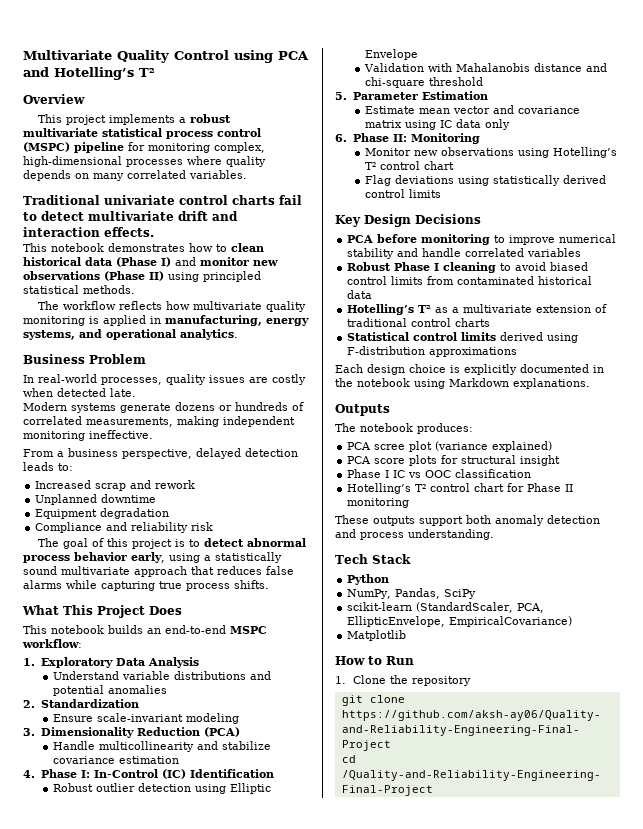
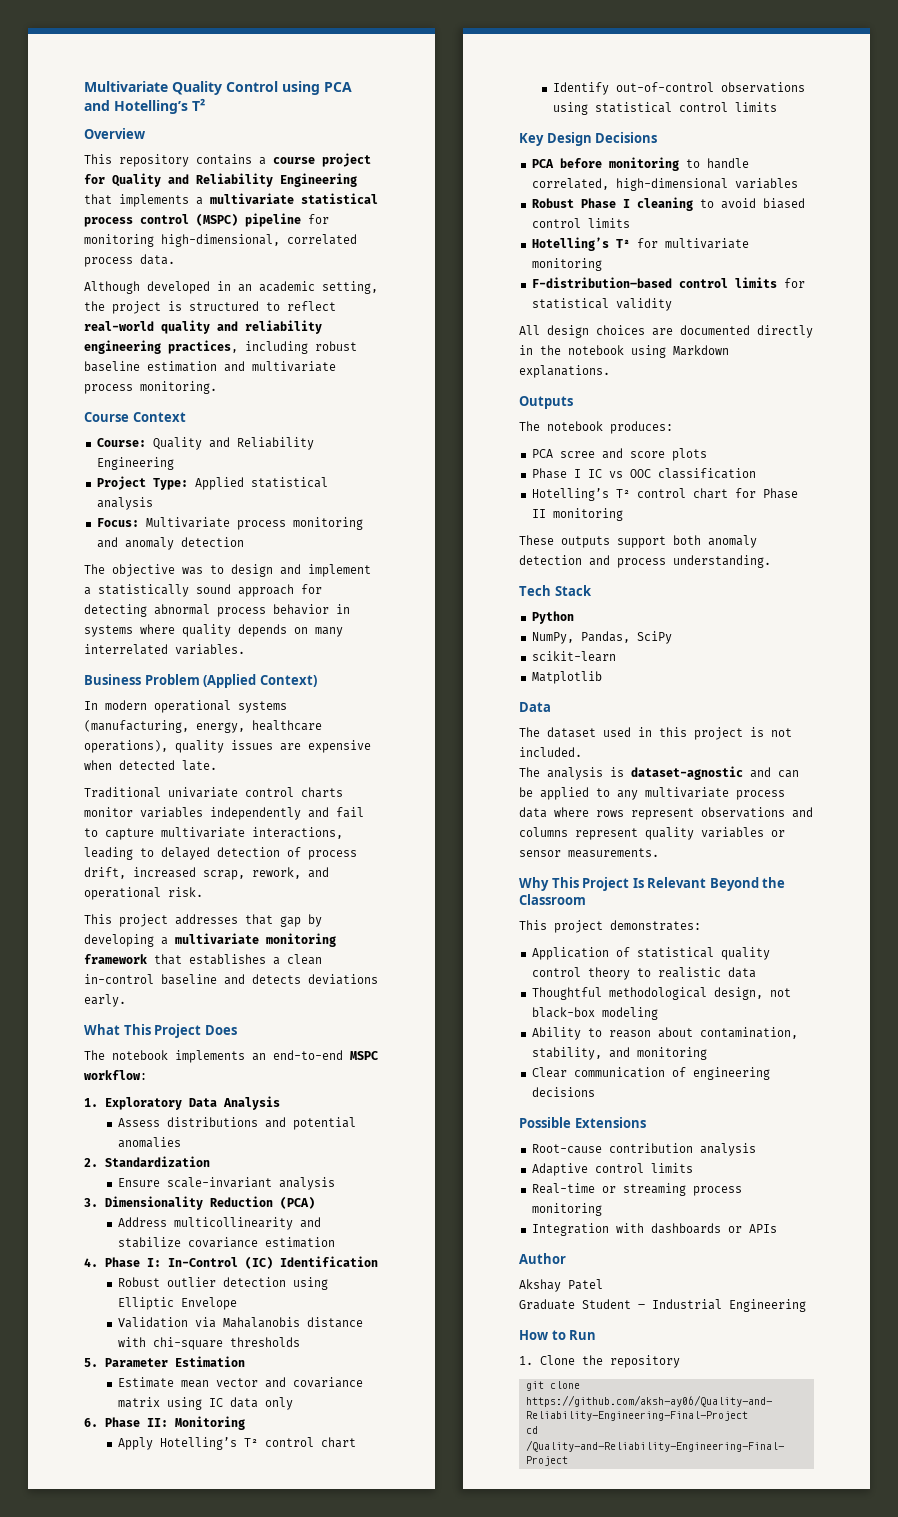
[66,115,107,125] project -> [119,153,371,167] [84,173,357,187] [84,194,112,205] repository contains a course project for Quality and Reliability Engineering that
[190,114,232,123] robust -> (203, 201) none
[214,142,265,153] [23,156,183,167] complex, high-dimensional processes -> [161,234,357,247] [84,254,175,267] [84,281,378,294] [84,301,336,314] [84,320,322,334] [84,340,357,354] [84,361,336,372] [84,381,217,394] [84,412,186,422] [96,437,314,450] [96,457,174,470] [96,476,328,490] [96,497,153,510] [96,517,363,530] [96,537,244,550] [84,564,371,577] [84,584,322,597] [84,604,350,617] [84,625,133,637] high-dimensional, correlated process data. // Although developed in an academic setting, the project is structured to reflect real-world quality and reliability engineering practices, including robust baseline estimation and multivariate process monitoring. // Course Context // Course: Quality and Reliability Engineering // Project Type: Applied statistical analysis // Focus: Multivariate process monitoring and anomaly detection // The objective was to design and implement a statistically sound approach for detecting abnormal process behavior in systems
[127,170,186,179] correlated -> [84,644,168,655] interrelated
[23,195,302,205] [23,211,238,221] [23,227,154,237] [23,243,264,252] [23,257,278,267] [23,271,261,282] [23,285,135,294] [38,301,307,312] [23,315,309,326] [23,329,238,340] [23,354,146,364] [23,374,306,385] [23,388,136,397] [23,402,304,413] [23,416,295,427] [23,430,153,441] [23,448,298,459] [23,462,73,471] [35,480,196,491] [35,494,157,505] [35,508,170,519] [35,522,214,533] [38,538,307,549] [23,552,282,563] [23,566,294,577] [23,580,269,591] Traditional univariate control charts fail to detect multivariate drift and interaction effects. // This notebook demonstrates how to clean historical data (Phase I) and monitor new observations (Phase II) using principled statistical methods. // The workflow reflects how multivariate quality monitoring is applied in manufacturing, energy systems, and operational analytics. // Business Problem // In real-world processes, quality issues are costly when detected late. // Modern systems generate dozens or hundreds of correlated measurements, making independent monitoring ineffective. // From a business perspective, delayed detection leads to: // Increased scrap and rework // Unplanned downtime // Equipment degradation // Compliance and reliability risk // The goal of this project is to detect abnormal process behavior early, using a statistically sound multivariate approach that reduces false alarms while capturing true process shifts. -> [84,674,317,688] [84,700,287,713] [84,720,322,733] [84,740,371,753] [84,760,217,771] [84,787,343,798] [84,807,364,820] [84,827,343,840] [84,847,357,860] [84,867,329,880] [84,887,203,900] [84,914,322,927] [84,933,336,947] [84,954,322,965] [84,974,378,985] [84,994,126,1007] Business Problem (Applied Context) // In modern operational systems (manufacturing, energy, healthcare operations), quality issues are expensive when detected late. // Traditional univariate control charts monitor variables independently and fail to capture multivariate interactions, leading to delayed detection of process drift, increased scrap, rework, and operational risk. // This project addresses that gap by developing a multivariate monitoring framework that establishes a clean in-control baseline and detects deviations early.
[23,625,143,634] This notebook builds -> [84,1050,245,1063] The notebook implements
[53,671,171,680] Understand variable -> [117,1118,160,1127] Assess
[186,713,240,724] modeling -> [278,1177,335,1190] analysis
[53,741,96,750] Handle -> [117,1217,167,1227] Address
[428,63,453,72] with -> [194,1317,216,1328] via
[586,63,608,72] [365,77,484,88] and chi-square threshold -> [117,1337,300,1350] with chi-square thresholds
[365,147,550,158] Monitor new observations using -> [117,1437,153,1450] Apply
[365,175,607,186] Flag deviations using statistically derived -> [552,82,805,95] [552,102,672,115] Identify out-of-control observations using statistical
[509,234,617,245] [347,248,525,259] improve numerical stability and handle correlated -> [706,158,749,169] [531,178,728,191] handle correlated, high-dimensional
[427,276,593,285] [347,290,373,299] [347,304,608,315] [347,318,491,327] [347,332,579,343] [347,346,518,357] [335,364,589,375] from contaminated historical data // Hotelling’s T² as a multivariate extension of traditional control charts // Statistical control limits derived using F-distribution approximations // Each design choice is explicitly documented -> [531,237,749,251] [531,258,602,271] [531,277,805,288] [531,298,672,311] [519,325,813,338] // Hotelling’s T² for multivariate monitoring // F-distribution–based control limits for statistical validity // All design choices are documented directly
[409,441,553,452] [347,456,372,464] plot (variance explained) // PCA -> [601,448,623,459] and
[441,455,561,466] for structural insight -> (707, 454) none
[416,602,545,613] [347,616,573,627] [347,630,407,641] (StandardScaler, PCA, EllipticEnvelope, EmpiricalCovariance) // Matplotlib -> [531,671,602,684] [519,702,551,712] [519,727,792,740] [519,747,582,757] [519,766,799,780] [519,787,785,800] [519,807,813,820] [519,827,785,840] [519,848,659,858] [519,877,786,891] [519,894,586,905] [519,920,701,933] [531,947,770,960] [531,967,756,980] [531,987,791,1000] [531,1007,658,1020] [531,1027,798,1040] [531,1047,707,1060] [531,1067,770,1080] [531,1087,595,1097] [519,1117,646,1128] [531,1143,756,1156] [531,1163,693,1176] [531,1183,742,1196] [531,1203,602,1216] [531,1223,777,1236] [519,1253,566,1264] [519,1279,603,1292] [519,1299,806,1312] // Matplotlib // Data // The dataset used in this project is not included. // The analysis is dataset-agnostic and can be applied to any multivariate process data where rows represent observations and columns represent quality variables or sensor measurements. // Why This Project Is Relevant Beyond the Classroom // This project demonstrates: // Application of statistical quality control theory to realistic data // Thoughtful methodological design, not black-box modeling // Ability to reason about contamination, stability, and monitoring // Clear communication of engineering decisions // Possible Extensions // Root-cause contribution analysis // Adaptive control limits // Real-time or streaming process monitoring // Integration with dashboards or APIs // Author // Akshay Patel // Graduate Student – Industrial Engineering

